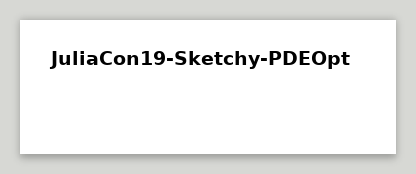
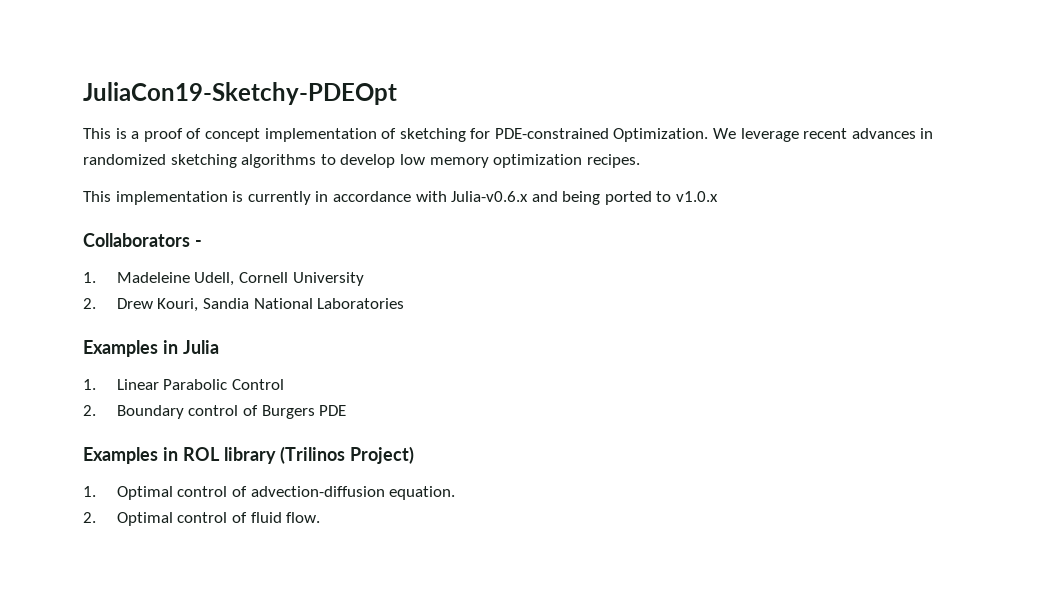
(350, 60) none -> [83,128,934,142] [83,154,640,168] [83,191,719,205] [83,233,202,247] [83,272,364,286] [83,298,405,312] [83,340,219,357] [83,379,284,390] [83,405,347,419] [83,446,415,464] [83,486,456,500] [83,512,321,526] // This is a proof of concept implementation of sketching for PDE-constrained Optimization. We leverage recent advances in randomized sketching algorithms to develop low memory optimization recipes. // This implementation is currently in accordance with Julia-v0.6.x and being ported to v1.0.x // Collaborators - // 1. Madeleine Udell, Cornell University // 2. Drew Kouri, Sandia National Laboratories // Examples in Julia // 1. Linear Parabolic Control // 2. Boundary control of Burgers PDE // Examples in ROL library (Trilinos Project) // 1. Optimal control of advection-diffusion equation. // 2. Optimal control of fluid flow.

